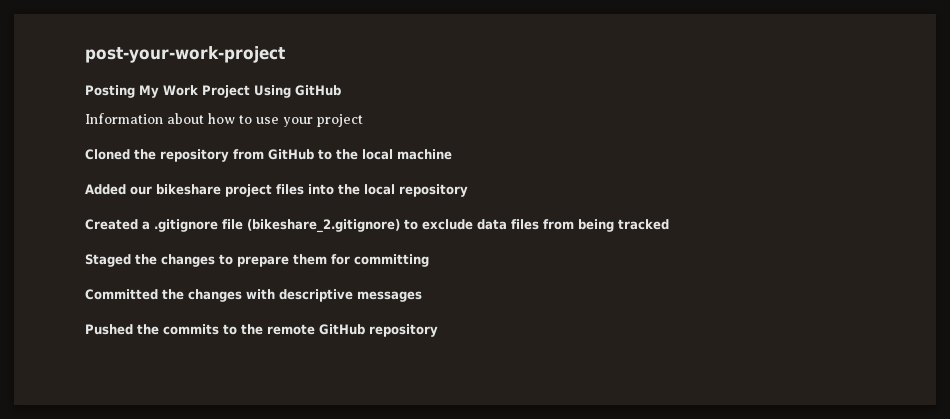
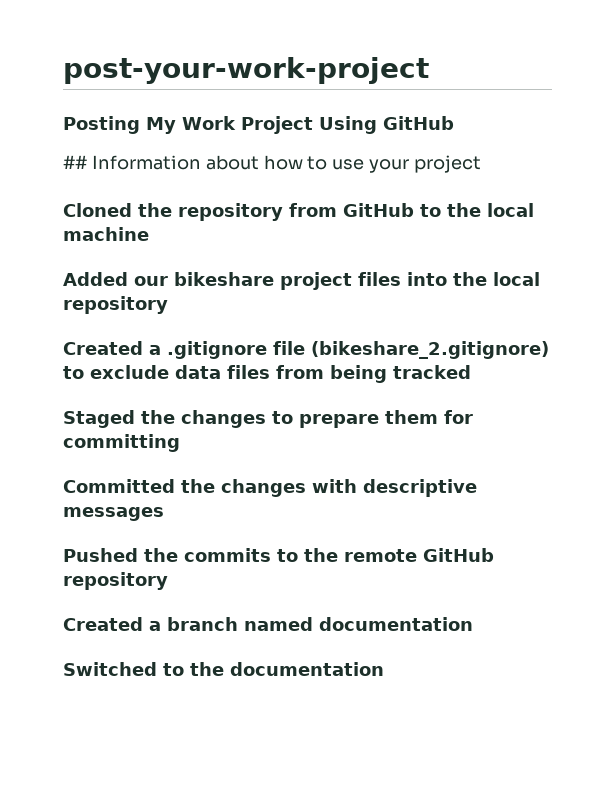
(341, 90) none -> [63,155,87,169] ##
(438, 330) none -> [63,617,473,631] [63,662,384,676] // Created a branch named documentation // Switched to the documentation

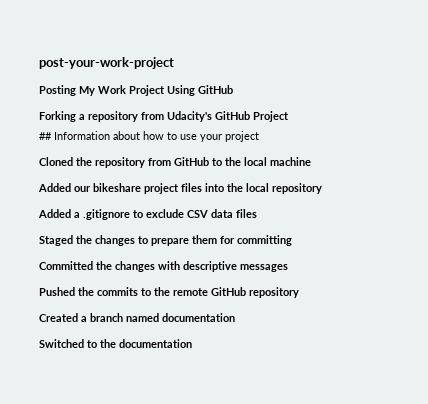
(454, 123) none -> [39,111,289,122] // Forking a repository from Udacity's GitHub Project
[63,341,143,355] Created -> [38,209,71,218] Added
[273,341,549,359] file (bikeshare_2.gitignore) -> (130, 214) none
(169, 372) none -> [187,210,208,218] CSV
[276,365,471,383] from being tracked -> (257, 213) none

